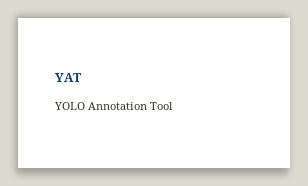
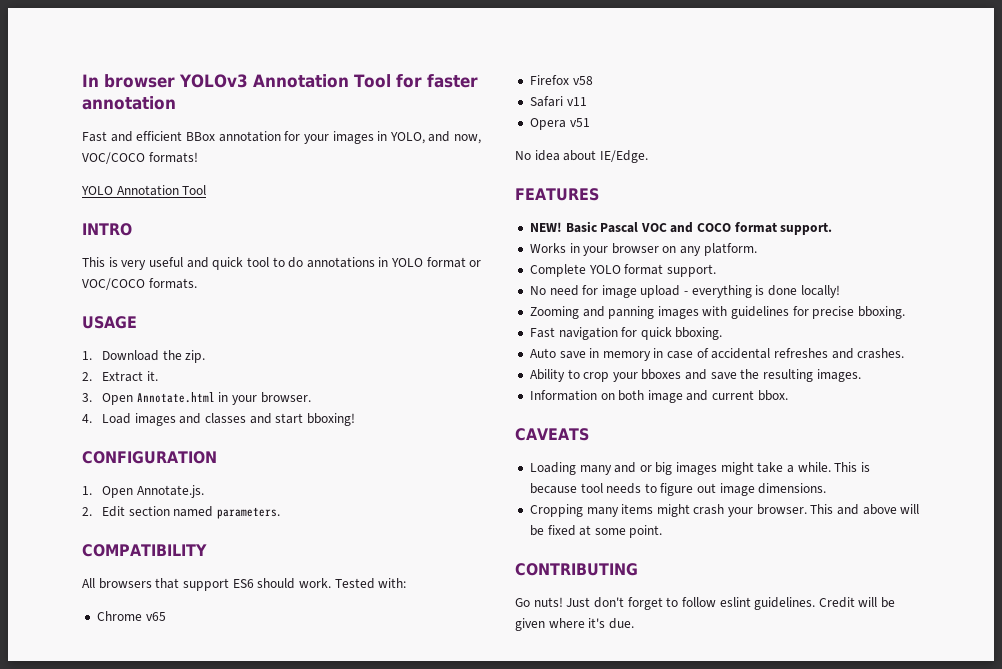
[55,73,82,82] [54,102,173,110] YAT // YOLO Annotation Tool -> [82,74,478,88] [82,96,176,110] [82,131,482,144] [82,152,198,164] [81,185,207,196] [82,223,132,236] [82,257,482,270] [82,278,197,290] [82,316,137,329] [82,350,206,363] [82,371,158,382] [82,392,311,405] [82,413,355,426] [82,451,217,464] [82,485,204,498] [82,506,280,519] [82,544,207,557] [82,578,407,591] [96,611,166,621] [529,75,593,85] [529,96,587,107] [529,118,590,130] [515,150,648,163] [515,188,599,201] [529,221,833,235] [529,243,757,256] [529,264,716,277] [529,285,840,298] [529,306,906,319] [529,327,723,340] [529,348,905,361] [529,369,861,382] [529,390,788,403] [515,428,589,441] [529,462,870,475] [529,483,827,496] [529,504,920,517] [529,525,663,538] [515,563,638,576] [515,597,896,610] [515,618,634,631] In browser YOLOv3 Annotation Tool for faster annotation // Fast and efficient BBox annotation for your images in YOLO, and now, VOC/COCO formats! // YOLO Annotation Tool // INTRO // This is very useful and quick tool to do annotations in YOLO format or VOC/COCO formats. // USAGE // 1. Download the zip. // 2. Extract it. // 3. Open Annotate.html in your browser. // 4. Load images and classes and start bboxing! // CONFIGURATION // 1. Open Annotate.js. // 2. Edit section named parameters. // COMPATIBILITY // All browsers that support ES6 should work. Tested with: // Chrome v65 // Firefox v58 // Safari v11 // Opera v51 // No idea about IE/Edge. // FEATURES // NEW! Basic Pascal VOC and COCO format support. // Works in your browser on any platform. // Complete YOLO format support. // No need for image upload - everything is done locally! // Zooming and panning images with guidelines for precise bboxing. // Fast navigation for quick bboxing. // Auto save in memory in case of accidental refreshes and crashes. // Ability to crop your bboxes and save the resulting images. // Information on both image and current bbox. // CAVEATS // Loading many and or big images might take a while. This is because tool needs to figure out image dimensions. // Cropping many items might crash your browser. This and above will be fixed at some point. // CONTRIBUTING // Go nuts! Just don't forget to follow eslint guidelines. Credit will be given where it's due.

